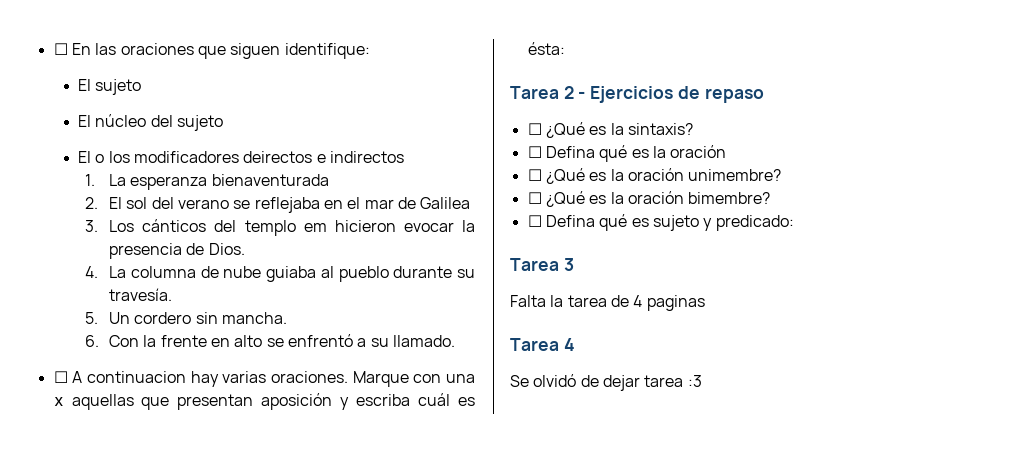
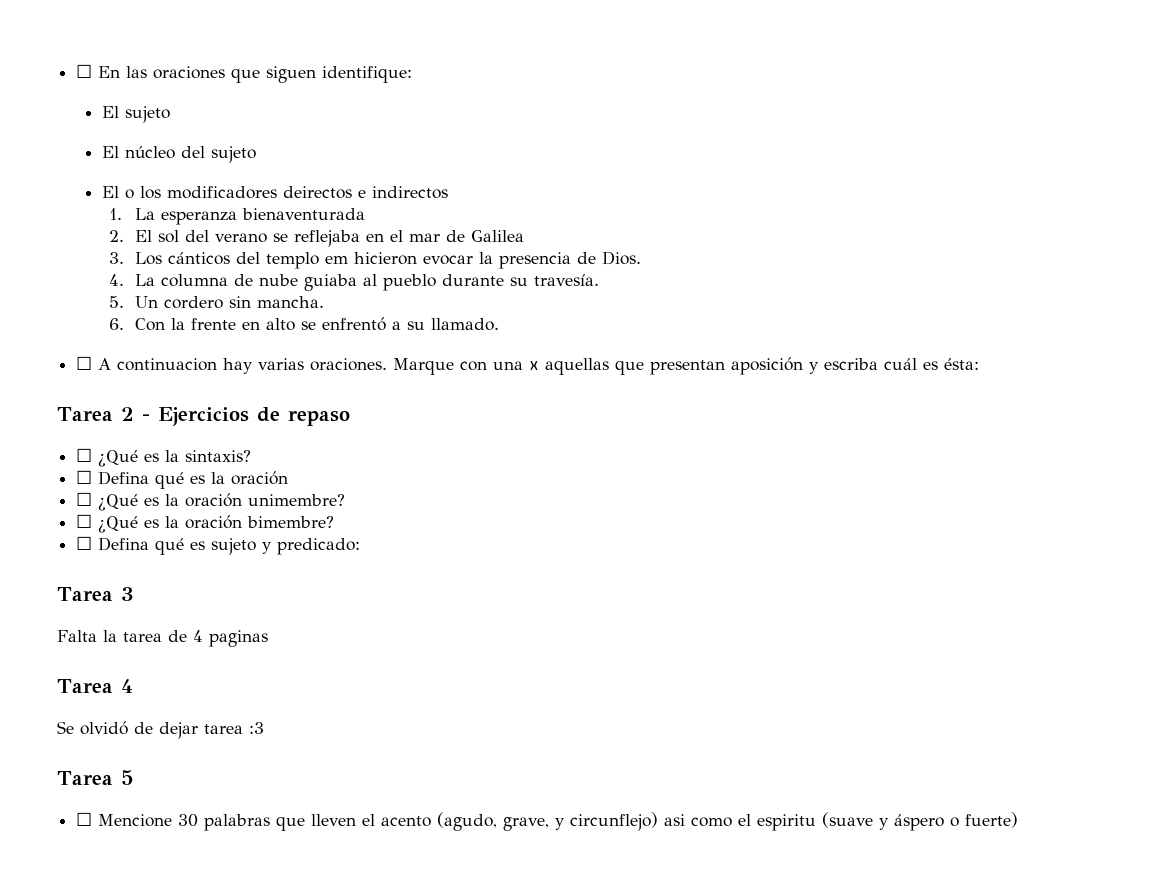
(702, 381) none -> [57,770,133,785] [76,812,1019,831] // Tarea 5 // ☐ Mencione 30 palabras que lleven el acento (agudo, grave, y circunflejo) asi como el espiritu (suave y áspero o fuerte)

